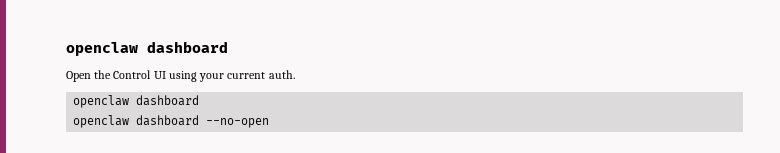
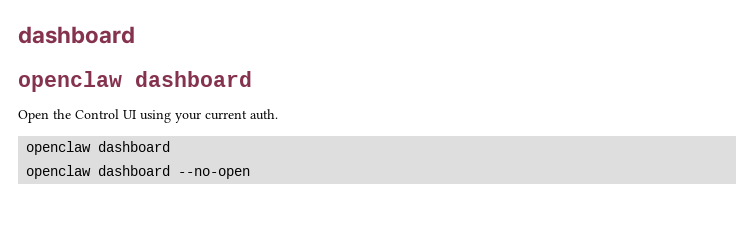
(66, 49) none -> [18,26,135,44] dashboard //

